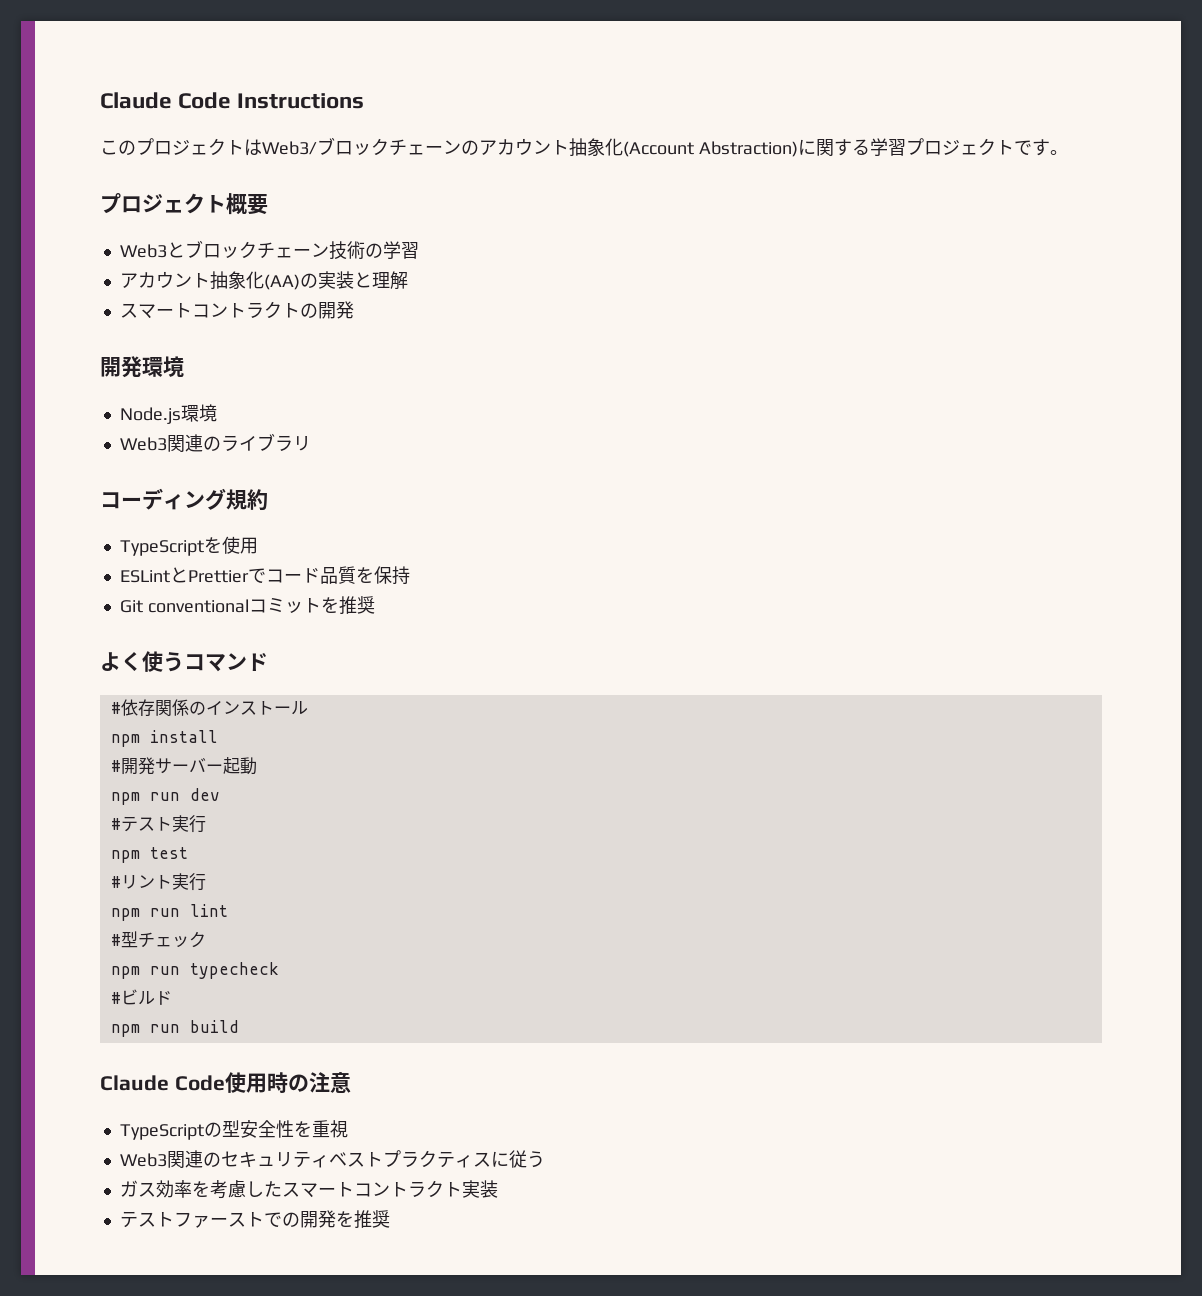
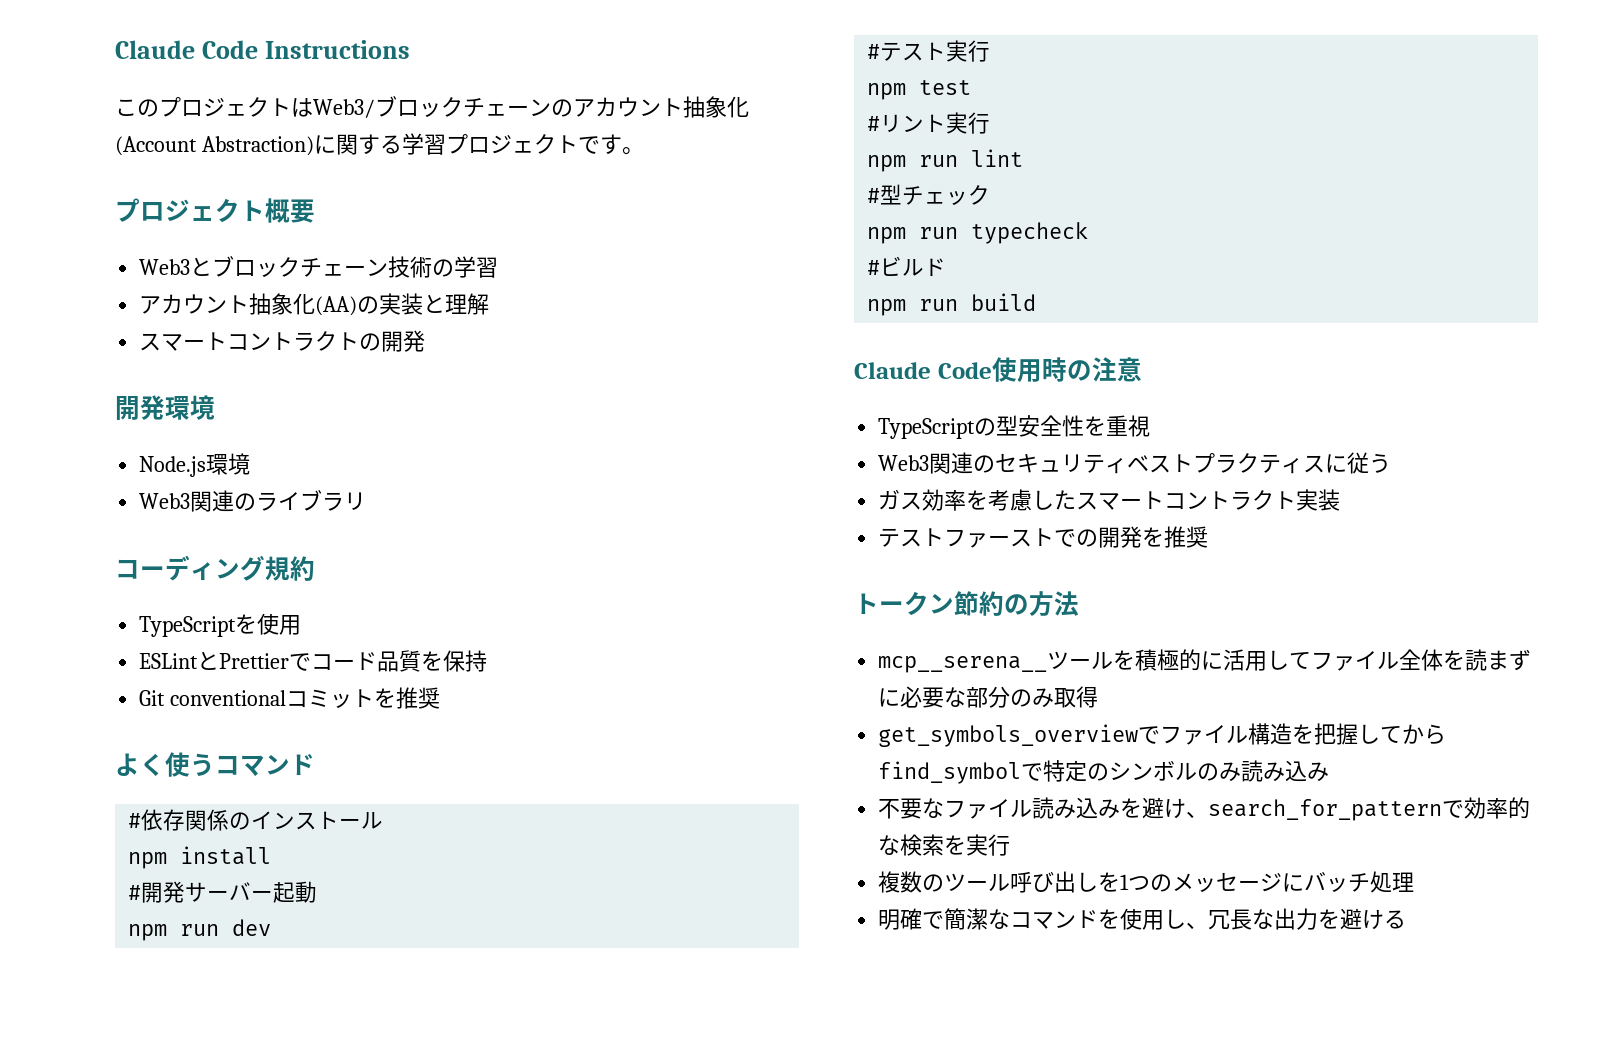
(390, 1219) none -> [854,591,1079,616] [878,649,1532,673] [878,686,1099,708] [878,723,1447,747] [878,760,1330,784] [878,797,1531,821] [878,834,1011,856] [878,871,1415,893] [878,908,1407,930] // トークン節約の方法 // mcp__serena__ツールを積極的に活用してファイル全体を読まずに必要な部分のみ取得 // get_symbols_overviewでファイル構造を把握してからfind_symbolで特定のシンボルのみ読み込み // 不要なファイル読み込みを避け、search_for_patternで効率的な検索を実行 // 複数のツール呼び出しを1つのメッセージにバッチ処理 // 明確で簡潔なコマンドを使用し、冗長な出力を避ける

